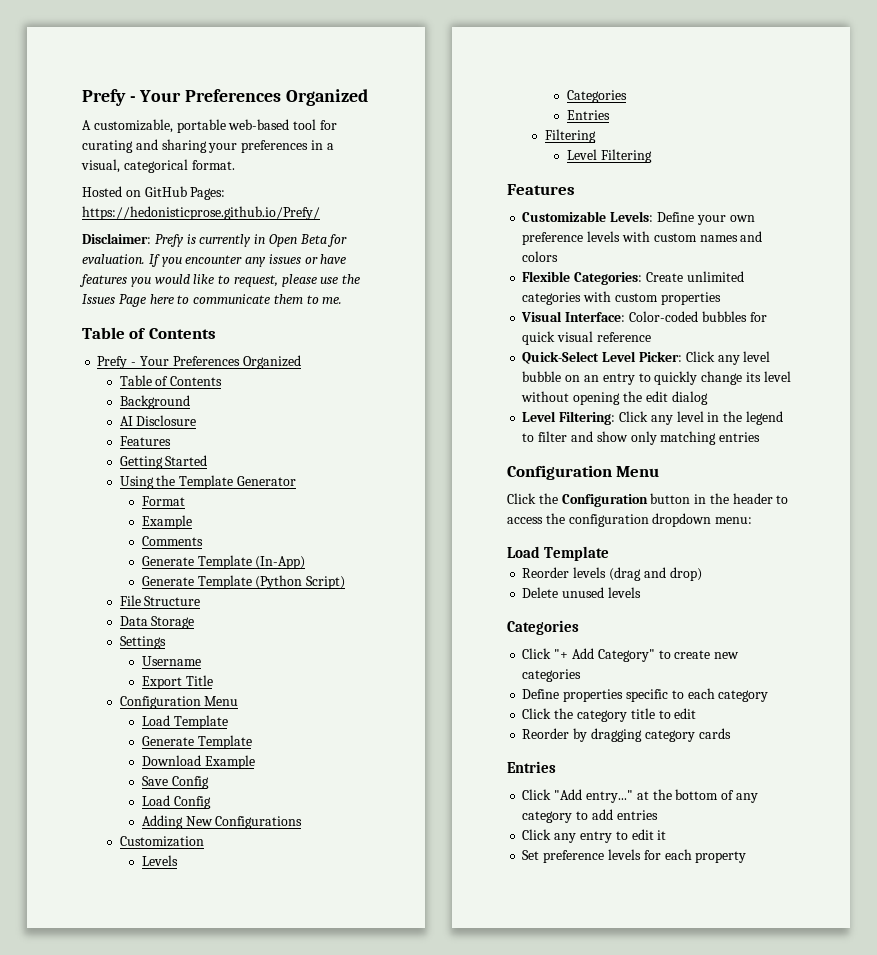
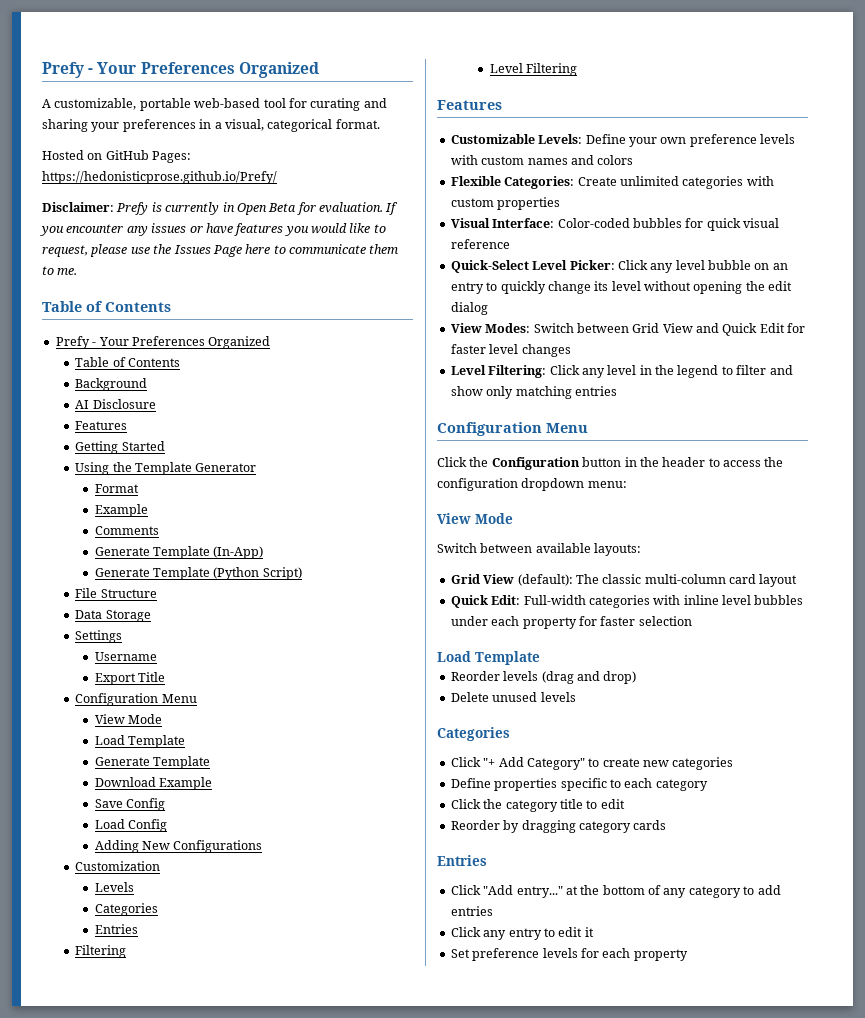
(239, 701) none -> [94,714,162,724] // View Mode
(708, 398) none -> [450,323,806,336] [450,344,571,357] // View Modes: Switch between Grid View and Quick Edit for faster level changes
(753, 520) none -> [437,513,513,524] [437,543,642,556] [450,574,798,587] [450,595,804,608] [450,616,692,629] // View Mode // Switch between available layouts: // Grid View (default): The classic multi-column card layout // Quick Edit: Full-width categories with inline level bubbles under each property for faster selection

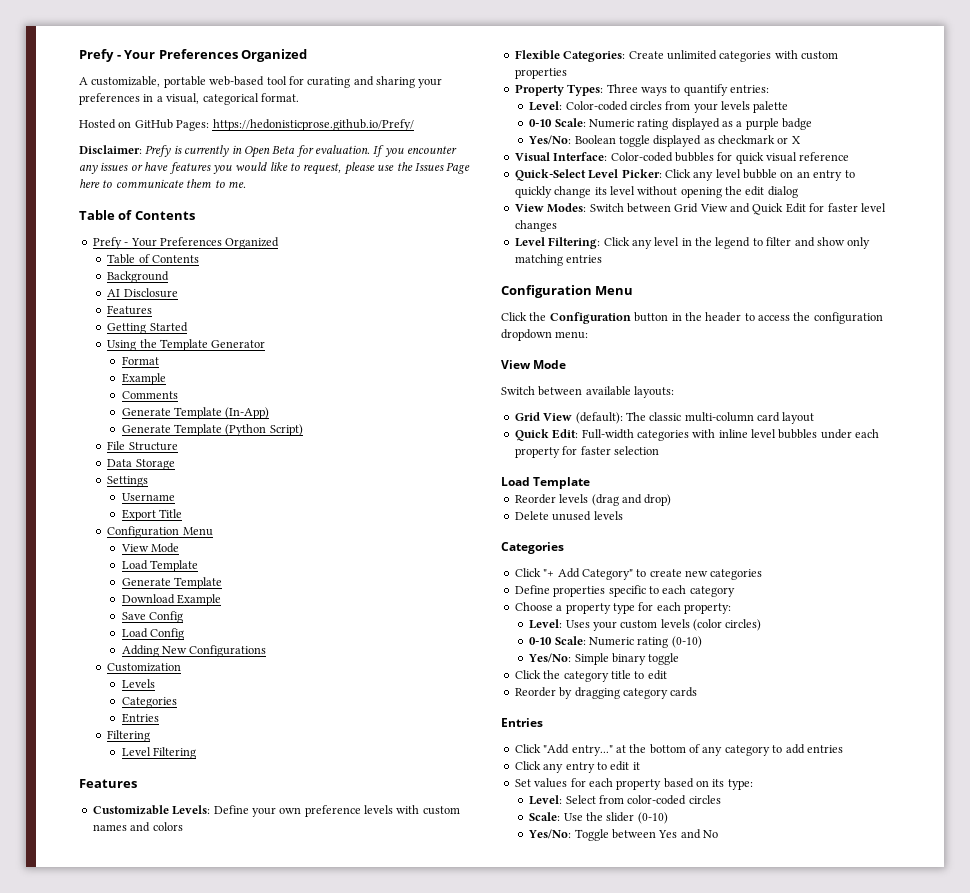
(561, 203) none -> [514,84,769,96] [529,101,789,113] [529,118,813,130] [528,135,801,147] // Property Types: Three ways to quantify entries: // Level: Color-coded circles from your levels palette // 0-10 Scale: Numeric rating displayed as a purple badge // Yes/No: Boolean toggle displayed as checkmark or X
(708, 785) none -> [514,602,731,614] [529,619,762,631] [529,636,702,648] [528,653,680,665] // Choose a property type for each property: // Level: Uses your custom levels (color circles) // 0-10 Scale: Numeric rating (0-10) // Yes/No: Simple binary toggle
[472,948,578,961] preference levels -> [534,778,568,788] values
(688, 955) none -> [663,778,753,790] [529,795,721,805] [529,812,668,824] [528,829,719,841] based on its type: // Level: Select from color-coded circles // Scale: Use the slider (0-10) // Yes/No: Toggle between Yes and No

